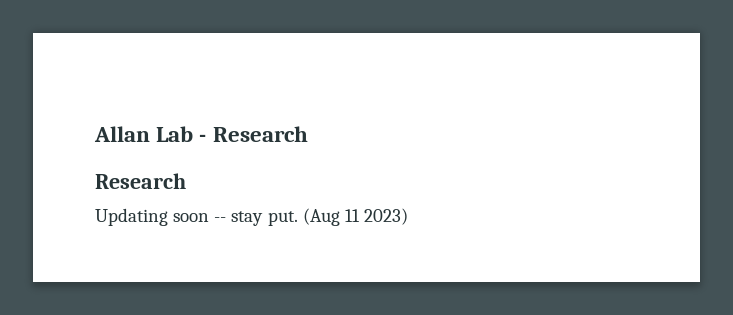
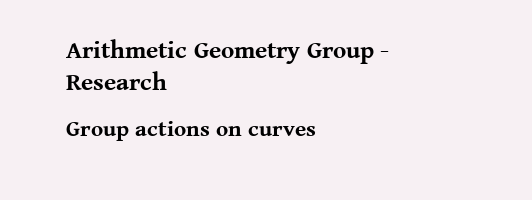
[94,126,194,142] Allan Lab -> [66,39,374,64] Arithmetic Geometry Group
[95,173,186,189] [95,208,408,226] Research // Updating soon -- stay put. (Aug 11 2023) -> [66,121,317,141] Group actions on curves

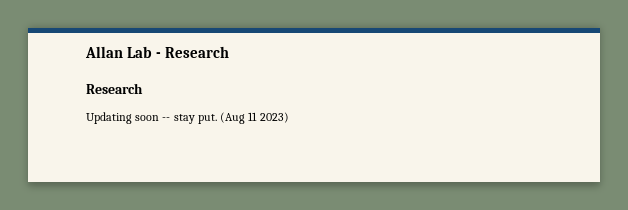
[66,39,374,64] Arithmetic Geometry Group -> [85,46,152,58] Allan Lab
[66,121,317,141] Group actions on curves -> [86,83,143,94] [86,112,289,124] Research // Updating soon -- stay put. (Aug 11 2023)

